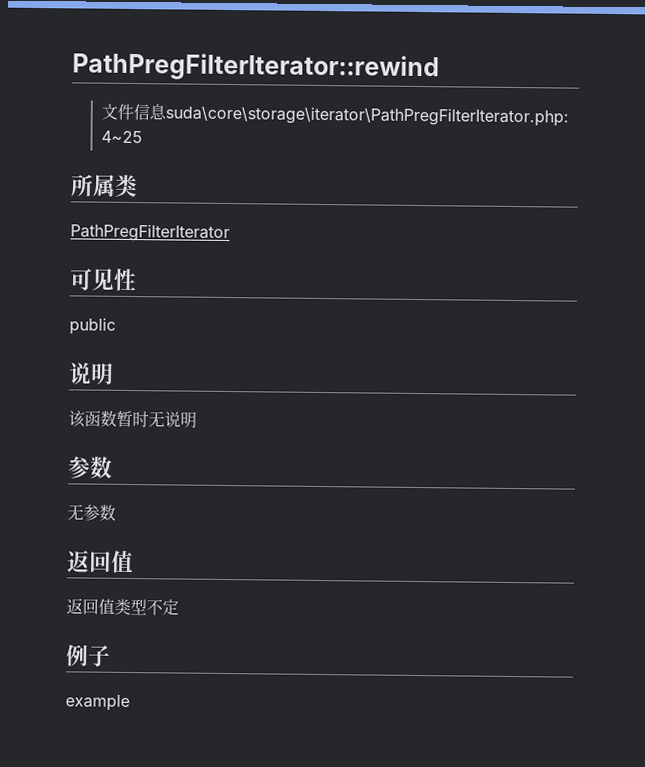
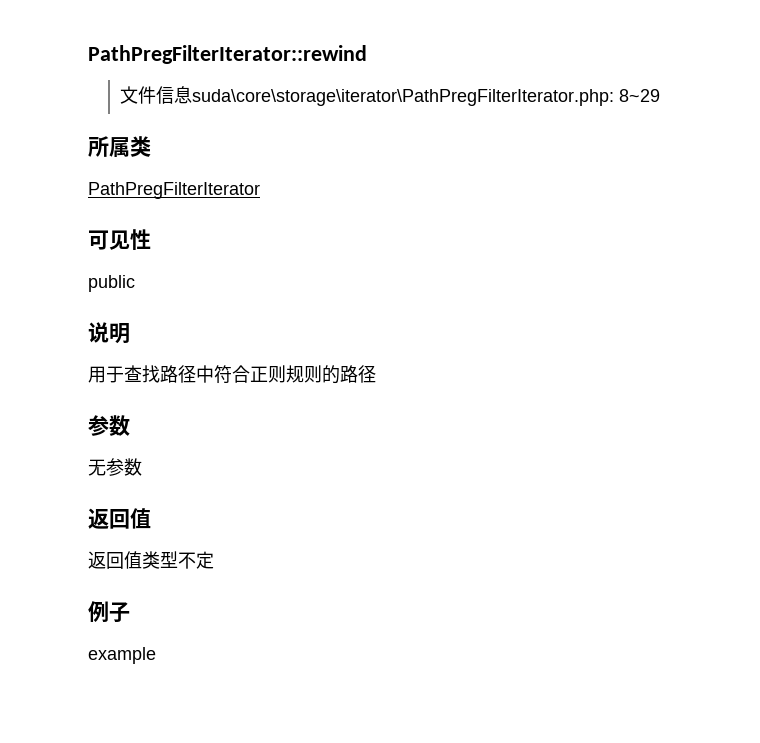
[101,130,144,144] 4~25 -> [619,89,661,102] 8~29
[68,410,197,429] 该函数暂时无说明 -> [88,365,376,384] 用于查找路径中符合正则规则的路径

